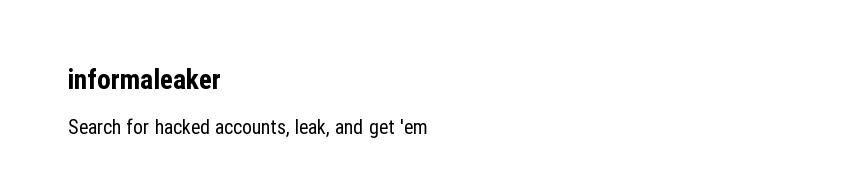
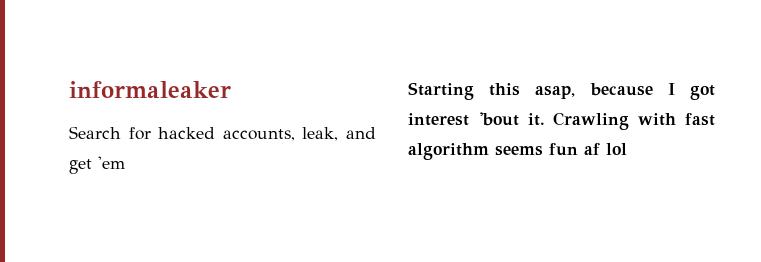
(428, 126) none -> [408,82,715,100] [408,112,715,130] [408,143,627,160] // Starting this asap, because I got interest 'bout it. Crawling with fast algorithm seems fun af lol

